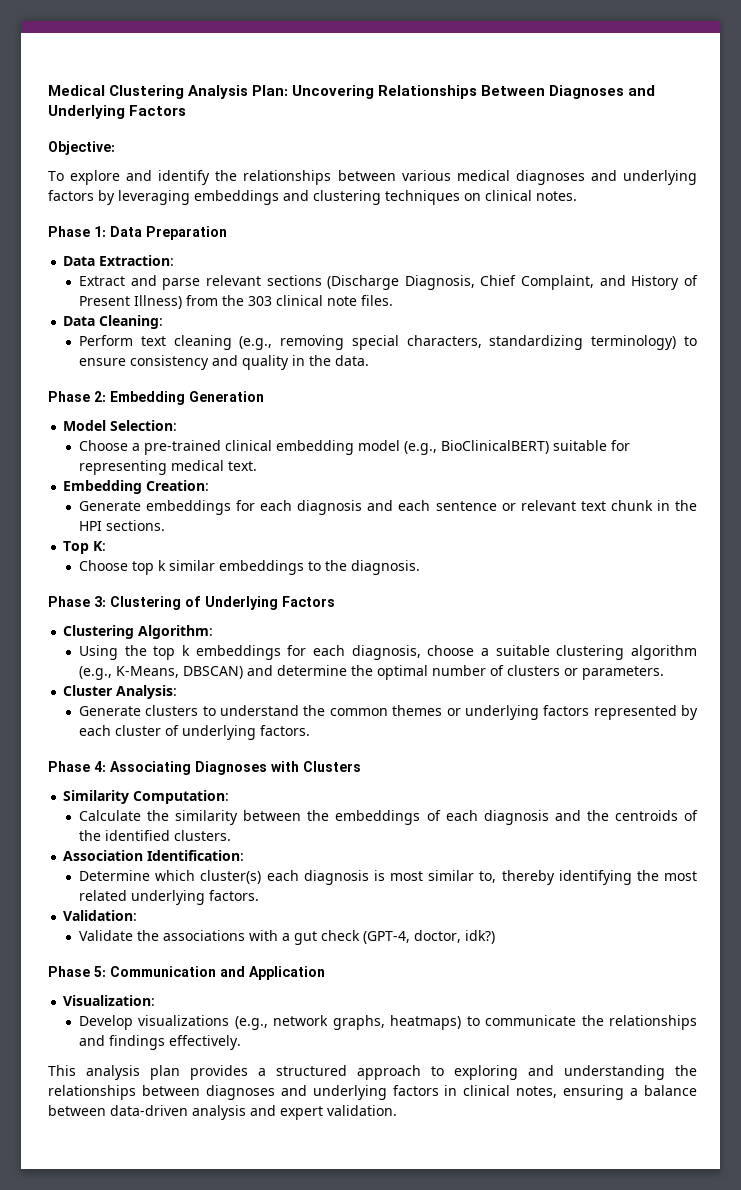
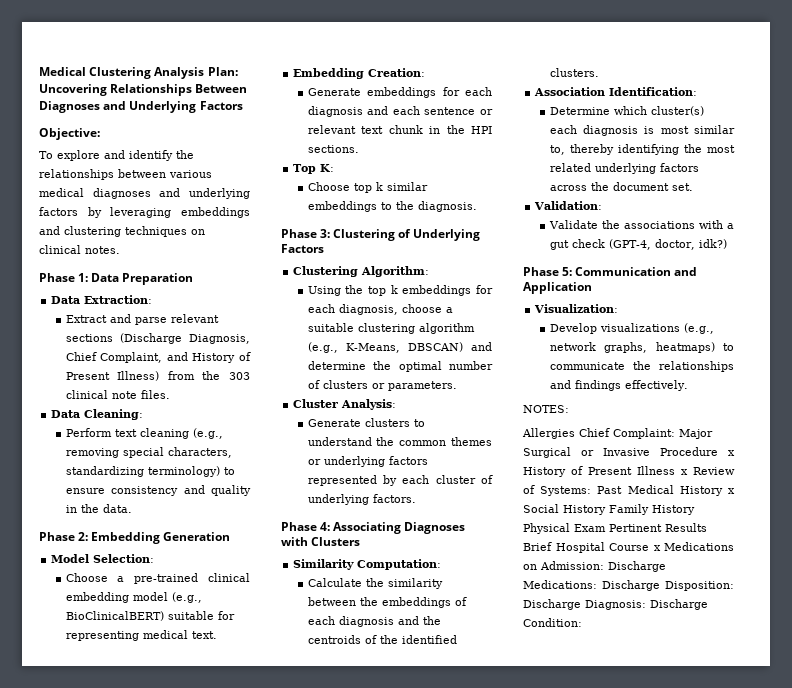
[209,890,260,901] factors. -> [659,163,699,172] [549,182,693,191] factors across the document set.
[48,1065,697,1080] [48,1085,698,1100] [48,1105,397,1120] This analysis plan provides a structured approach to exploring and understanding the relationships between diagnoses and underlying factors in clinical notes, ensuring a balance between data-driven analysis and expert validation. -> [523,405,569,413] [522,428,713,439] [523,447,735,458] [523,466,735,477] [523,485,735,496] [523,504,695,515] [523,523,707,534] [523,542,734,553] [523,561,666,572] [523,580,734,591] [523,599,708,610] [523,618,582,627] NOTES: // Allergies Chief Complaint: Major Surgical or Invasive Procedure x History of Present Illness x Review of Systems: Past Medical History x Social History Family History Physical Exam Pertinent Results Brief Hospital Course x Medications on Admission: Discharge Medications: Discharge Disposition: Discharge Diagnosis: Discharge Condition:

